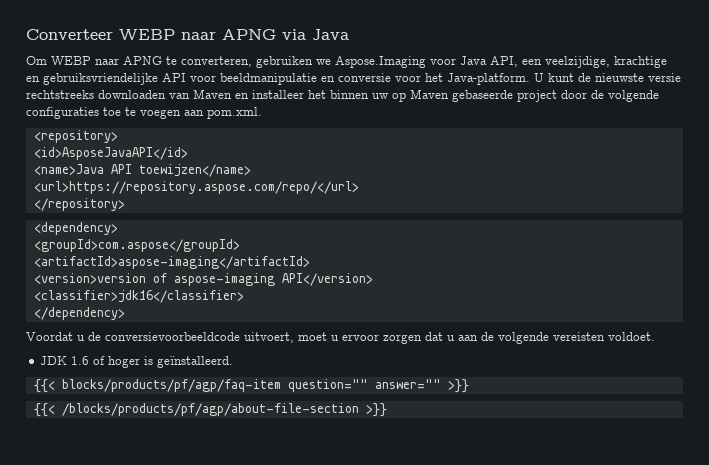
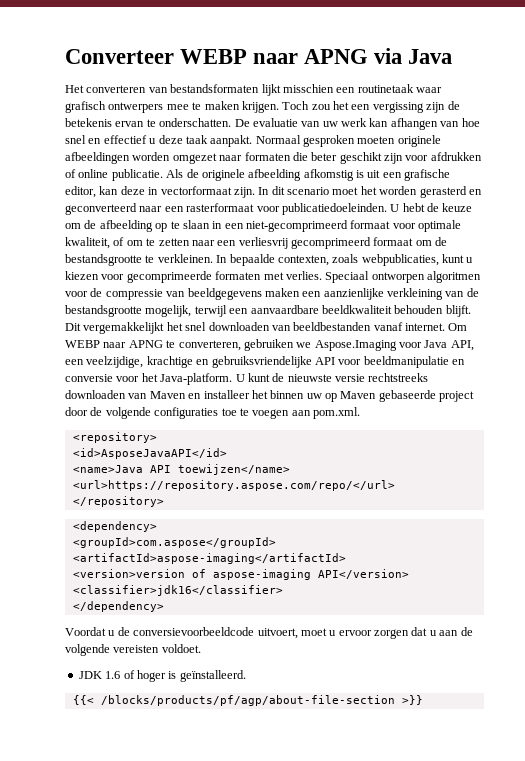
(349, 34) none -> [65,84,442,96] [65,101,460,113] [65,118,480,130] [65,135,441,147] [65,152,482,164] [65,169,451,181] [65,186,482,198] [65,203,473,215] [65,220,462,232] [65,237,448,249] [65,254,474,266] [65,271,481,283] [65,288,479,300] [65,305,471,317] [65,322,445,334] Het converteren van bestandsformaten lijkt misschien een routinetaak waar grafisch ontwerpers mee te maken krijgen. Toch zou het een vergissing zijn de betekenis ervan te onderschatten. De evaluatie van uw werk kan afhangen van hoe snel en effectief u deze taak aanpakt. Normaal gesproken moeten originele afbeeldingen worden omgezet naar formaten die beter geschikt zijn voor afdrukken of online publicatie. Als de originele afbeelding afkomstig is uit een grafische editor, kan deze in vectorformaat zijn. In dit scenario moet het worden gerasterd en geconverteerd naar een rasterformaat voor publicatiedoeleinden. U hebt de keuze om de afbeelding op te slaan in een niet-gecomprimeerd formaat voor optimale kwaliteit, of om te zetten naar een verliesvrij gecomprimeerd formaat om de bestandsgrootte te verkleinen. In bepaalde contexten, zoals webpublicaties, kunt u kiezen voor gecomprimeerde formaten met verlies. Speciaal ontworpen algoritmen voor de compressie van beeldgegevens maken een aanzienlijke verkleining van de bestandsgrootte mogelijk, terwijl een aanvaardbare beeldkwaliteit behouden blijft. Dit vergemakkelijkt het snel downloaden van beeldbestanden vanaf internet.
[33,379,469,393] // {{< blocks/products/pf/agp/faq-item question="" answer="" >}} -> (246, 676) none

